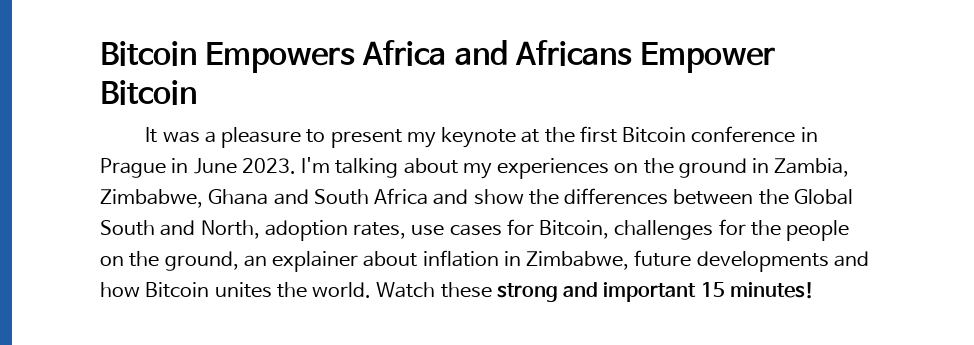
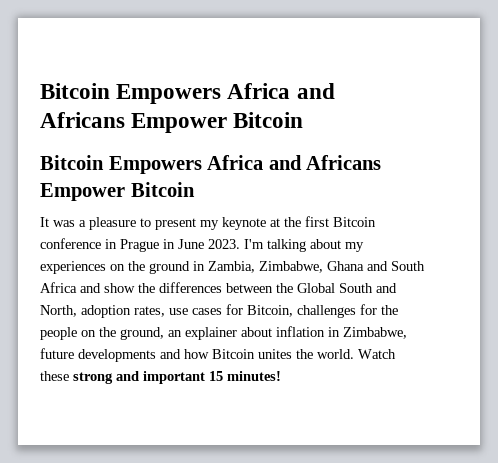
[100,40,776,73] [100,80,197,105] Bitcoin Empowers Africa and Africans Empower Bitcoin -> [40,83,335,104] [40,112,304,133] [40,155,382,174] [40,182,195,201] Bitcoin Empowers Africa and Africans Empower Bitcoin // Bitcoin Empowers Africa and Africans Empower Bitcoin

